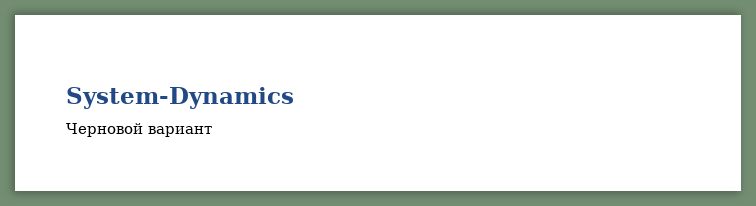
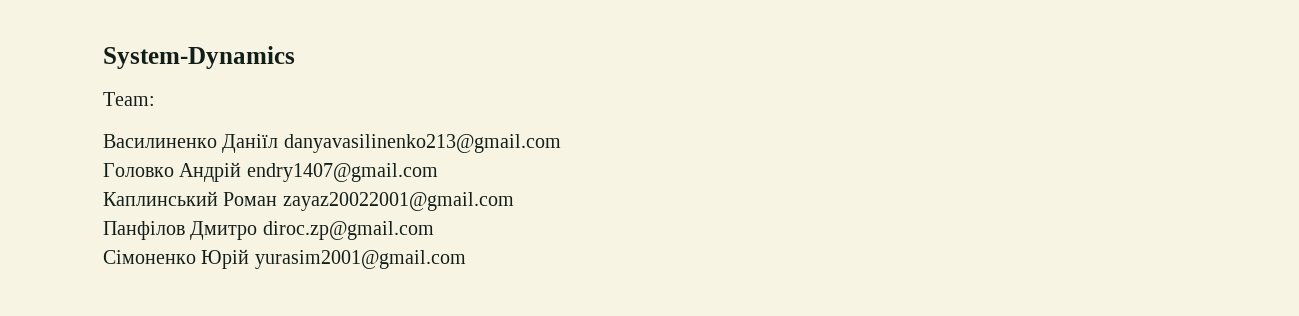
[66,123,212,137] Черновой вариант -> [103,92,155,106] [103,134,561,153] [103,162,438,182] [103,191,514,211] [103,221,434,240] [103,249,466,269] Team: // Василиненко Даніїл danyavasilinenko213@gmail.com // Головко Андрій endry1407@gmail.com // Каплинський Роман zayaz20022001@gmail.com // Панфілов Дмитро diroc.zp@gmail.com // Сімоненко Юрій yurasim2001@gmail.com

